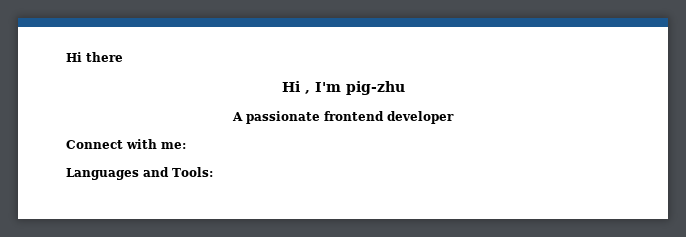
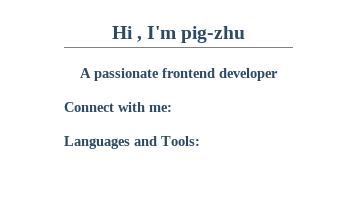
[66,52,123,62] [281,81,300,92] Hi there // Hi -> [111,26,133,39] Hi

